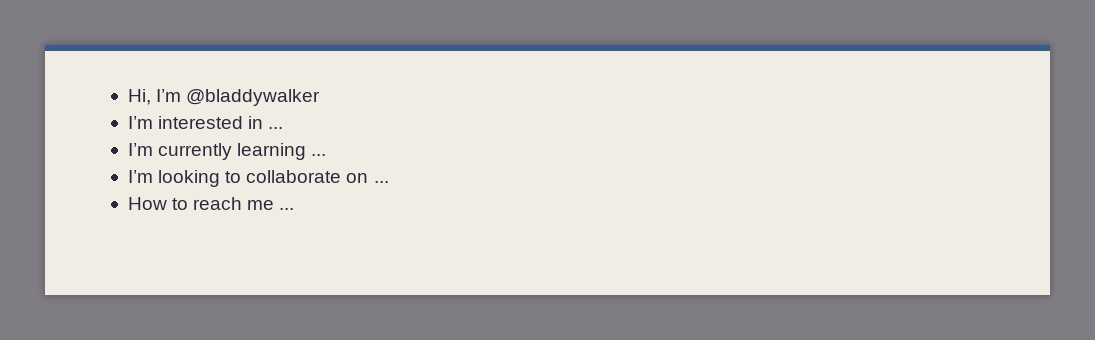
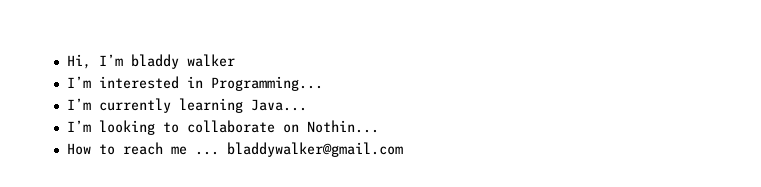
[186,89,321,106] @bladdywalker -> [130,54,235,69] bladdy walker
[268,127,284,129] ... -> [210,76,323,91] Programming...
[311,154,327,156] ... -> [250,99,307,111] Java...
[373,181,389,183] ... -> [306,120,379,133] Nothin...
(295, 209) none -> [226,142,403,157] bladdywalker@gmail.com

